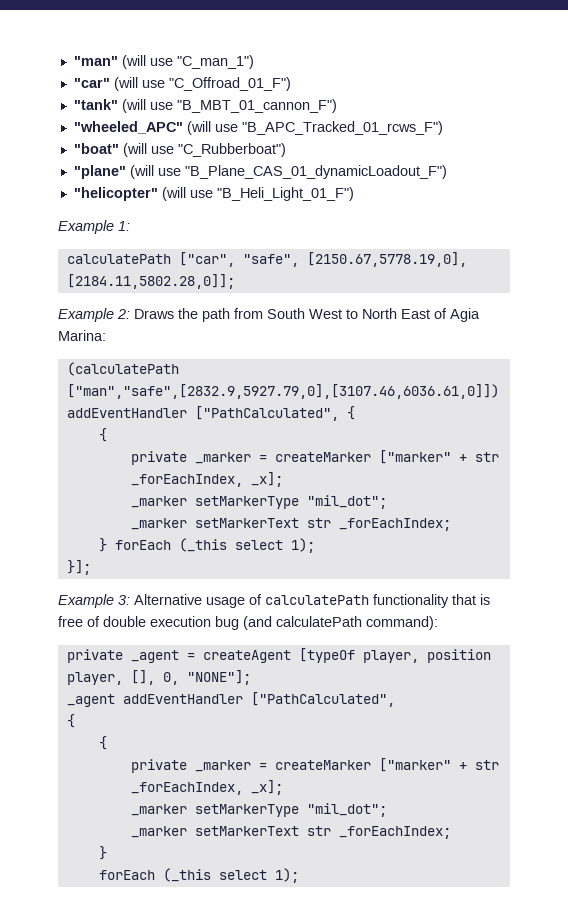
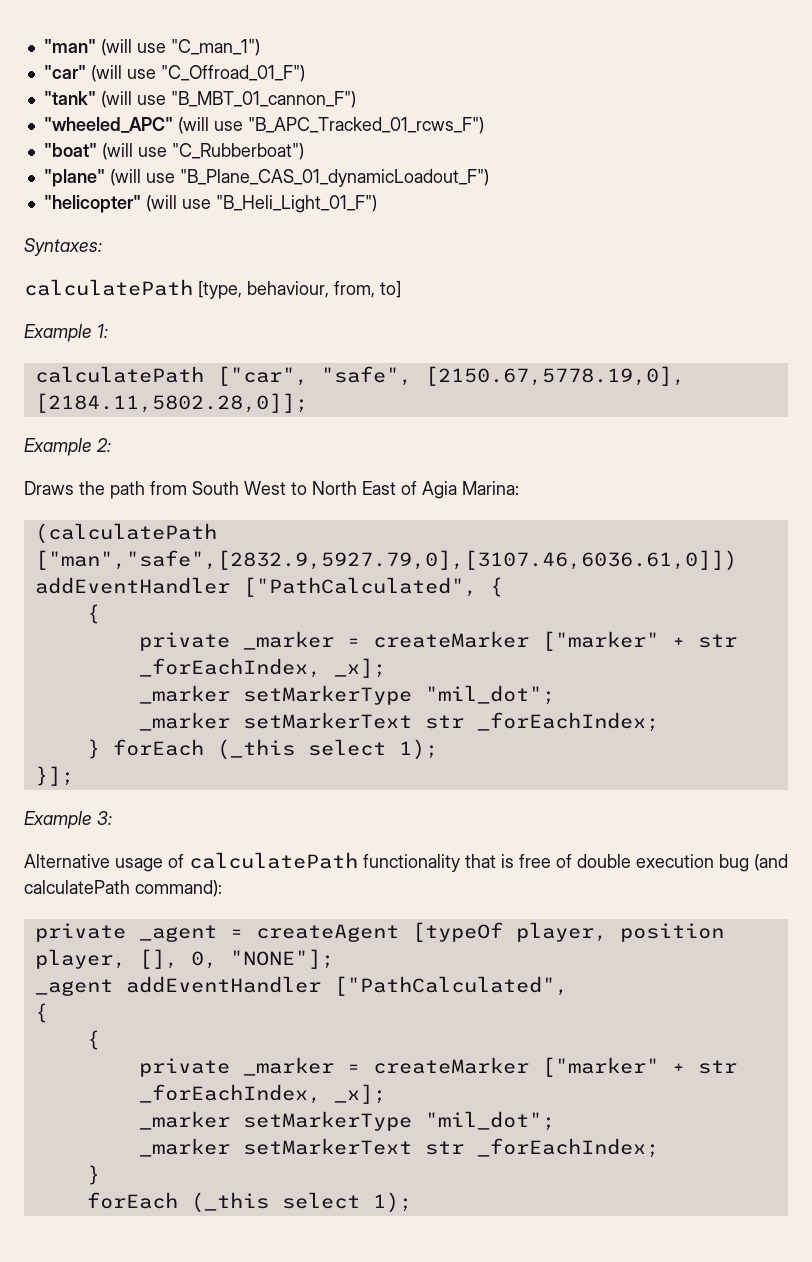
(354, 194) none -> [24,238,102,256] [24,279,401,299] // Syntaxes: // calculatePath [type, behaviour, from, to]
(130, 314) none -> (111, 445) //
(130, 600) none -> (112, 818) //

